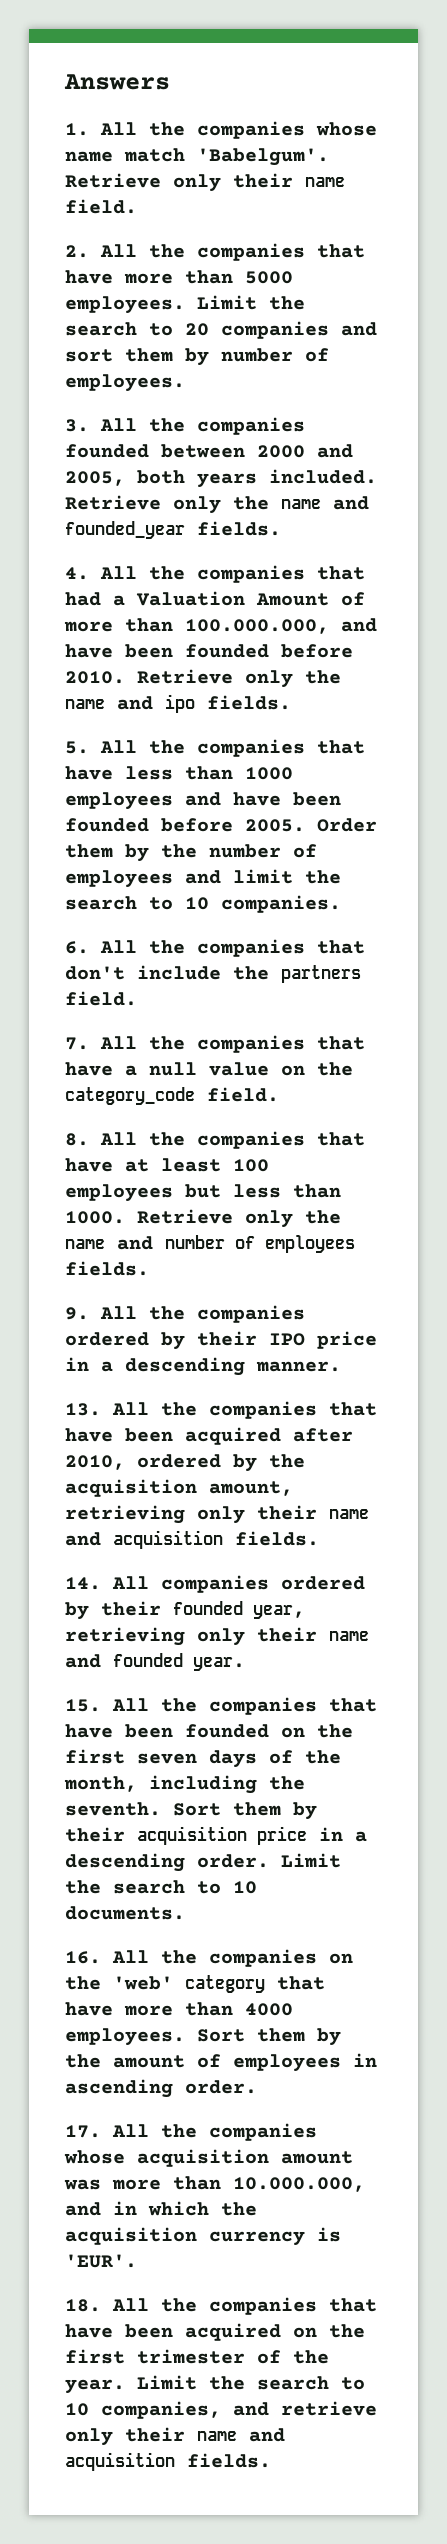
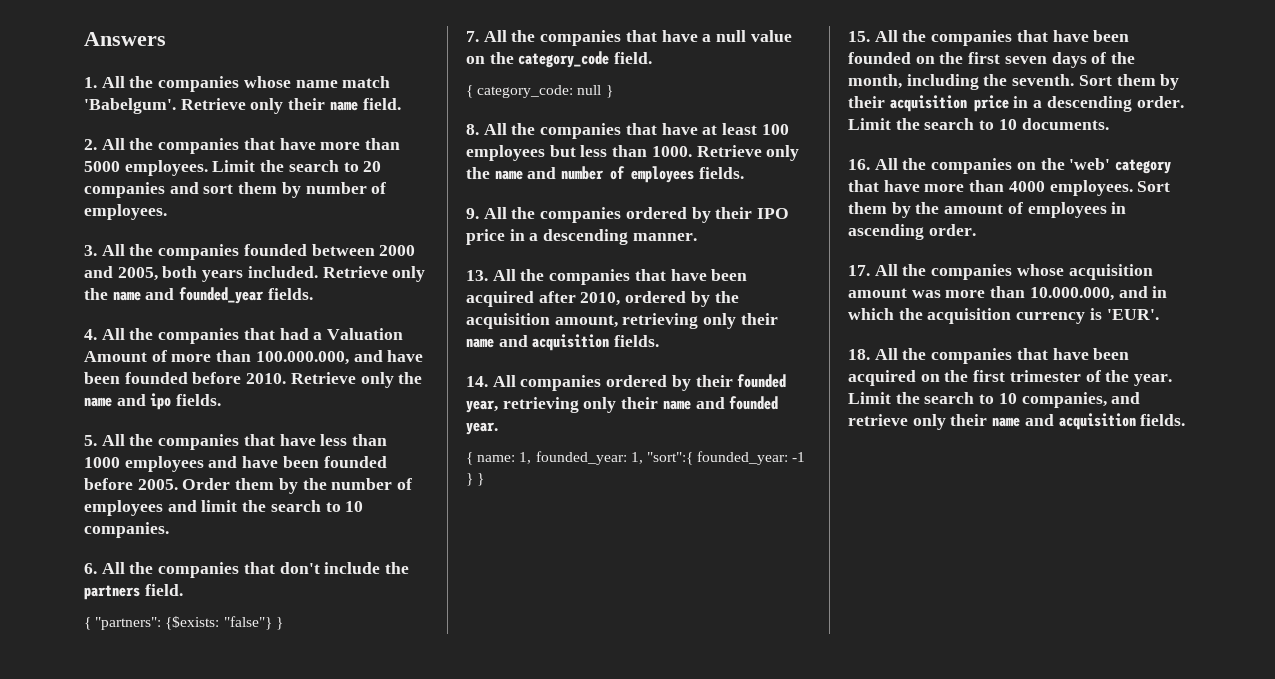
(137, 998) none -> [84,616,283,630] // { "partners": {$exists: "false"} }
(279, 1094) none -> [466,85,613,98] // { category_code: null }
(245, 1664) none -> [466,451,806,465] [466,473,485,486] // { name: 1, founded_year: 1, "sort":{ founded_year: -1 } }

